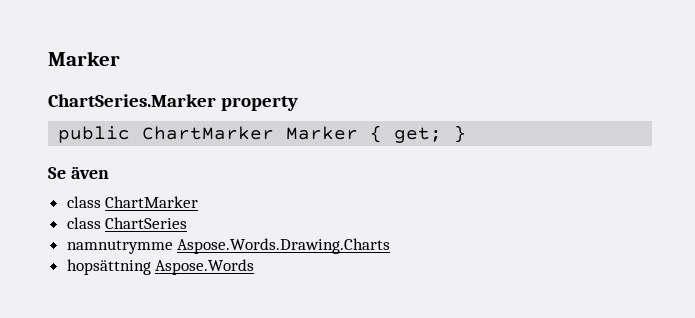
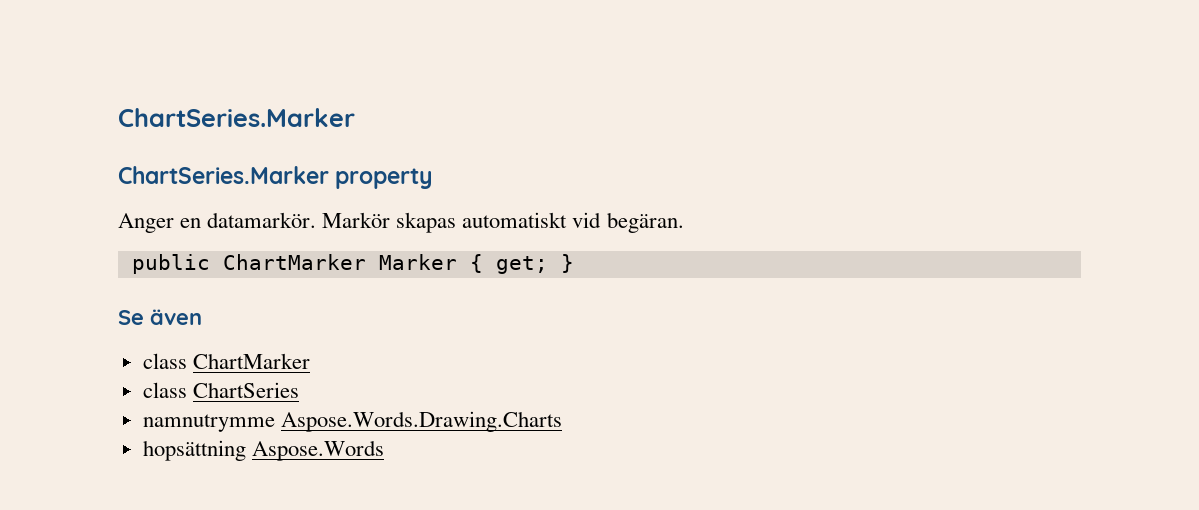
[48,51,120,66] Marker -> [118,108,355,127] ChartSeries.Marker
(298, 103) none -> [118,212,684,233] // Anger en datamarkör. Markör skapas automatiskt vid begäran.

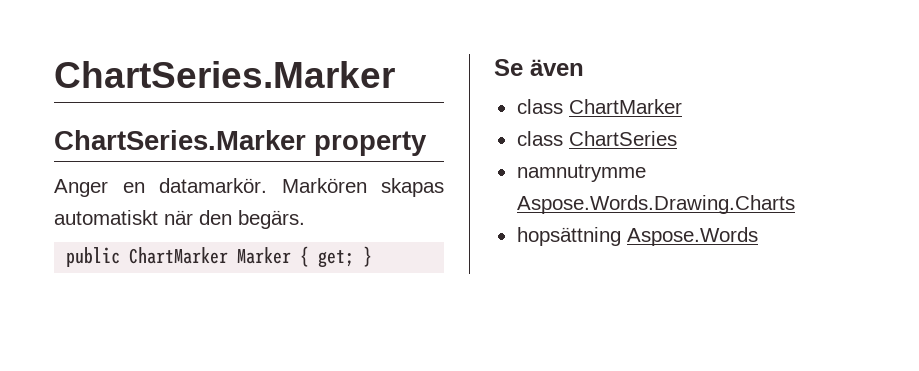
[322,212,391,228] Markör -> [281,178,367,193] Markören
[572,212,684,233] vid begäran. -> [164,210,305,229] när den begärs.

